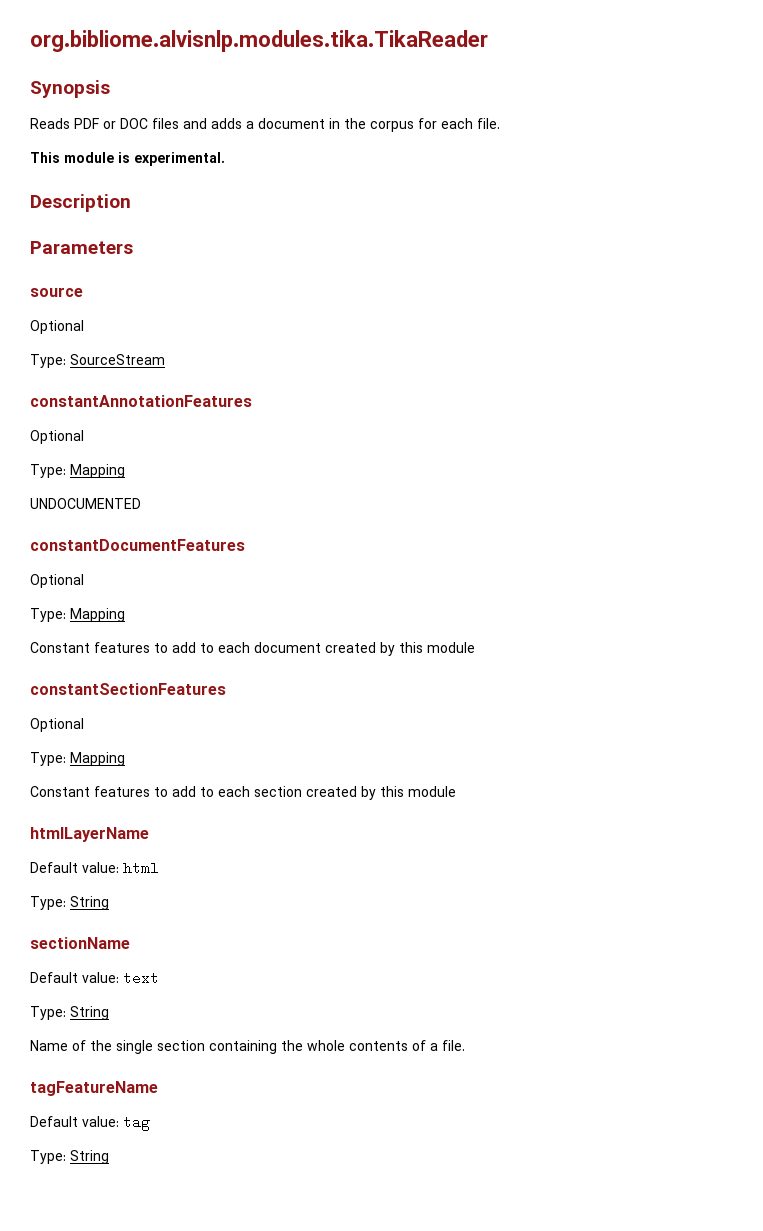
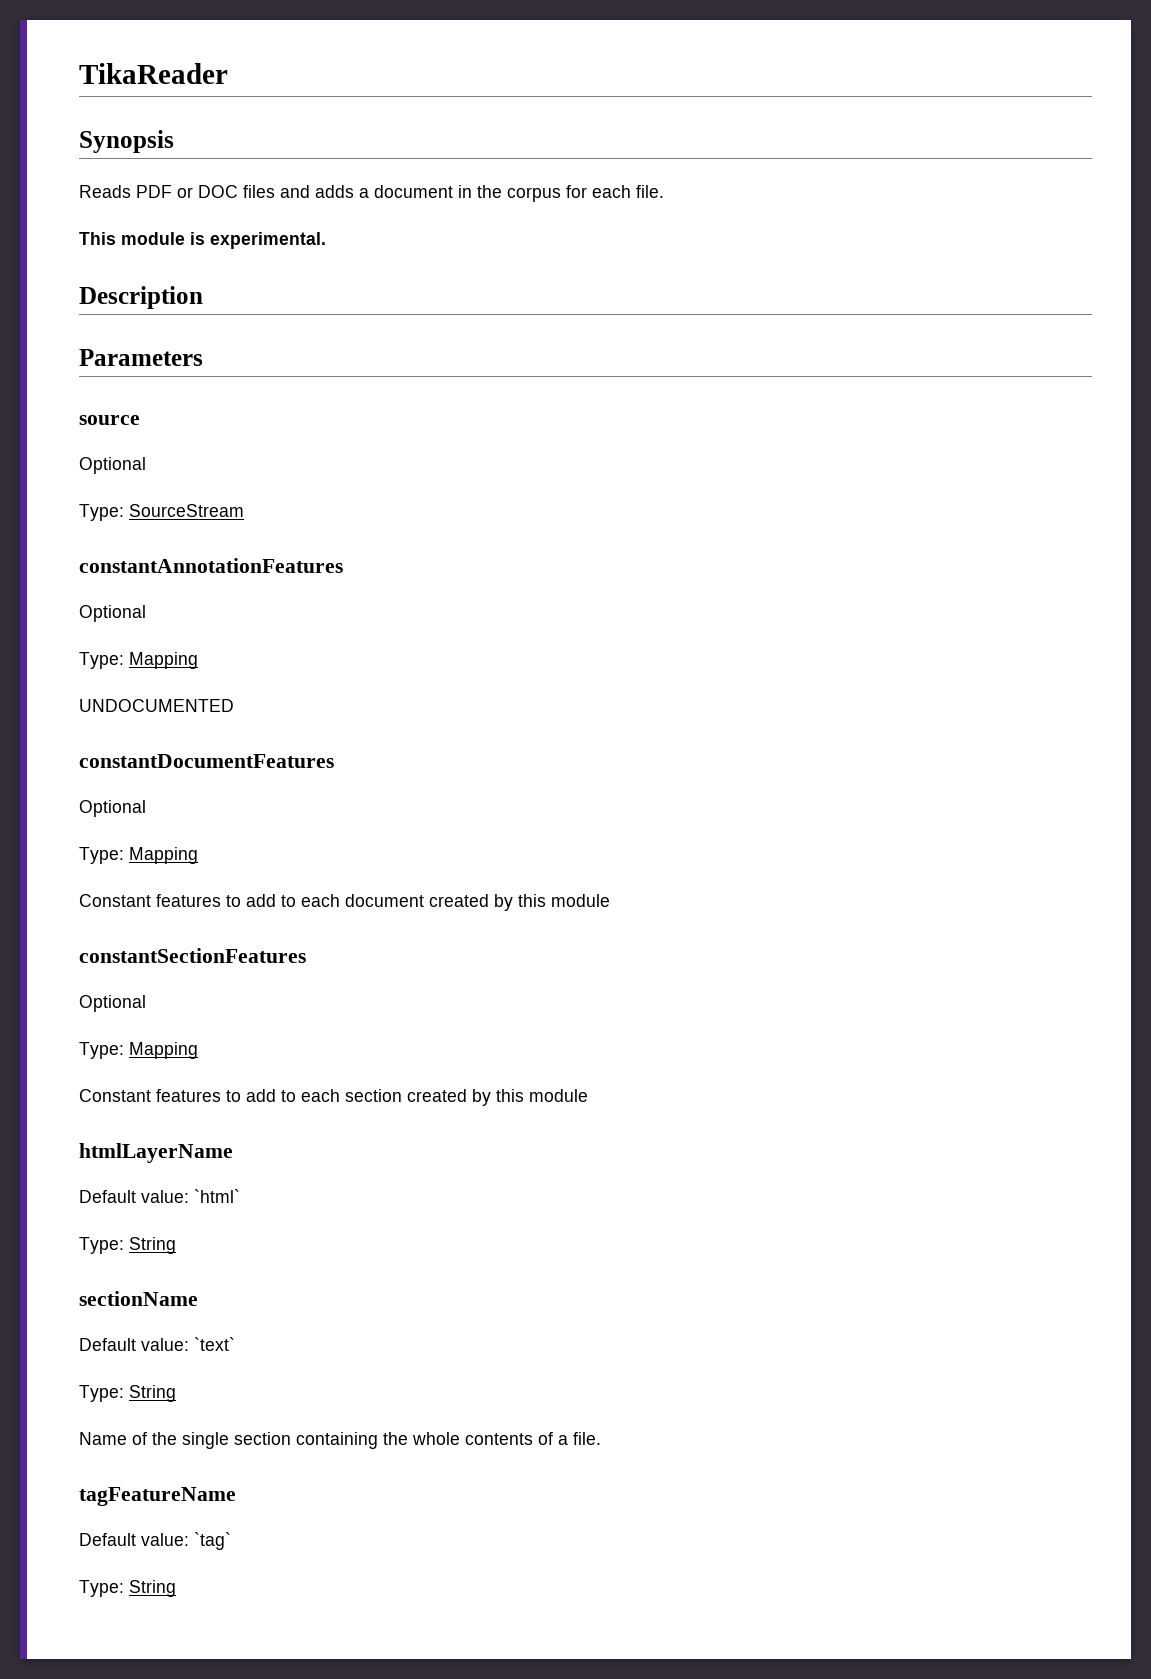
[30,30,488,52] org.bibliome.alvisnlp.modules.tika.TikaReader -> [79,63,228,84] TikaReader
[123,863,159,873] html -> [194,1189,240,1203] `html`
[123,971,159,985] text -> [194,1337,235,1351] `text`
[123,1115,150,1131] tag -> [194,1532,231,1550] `tag`

